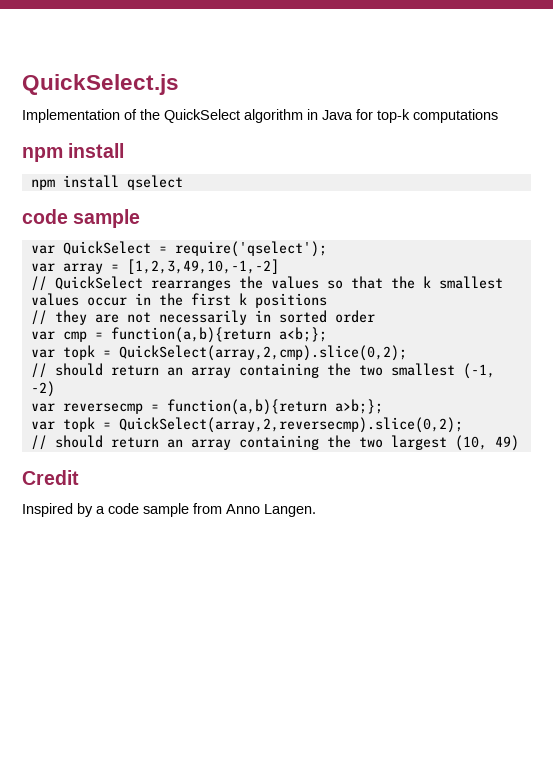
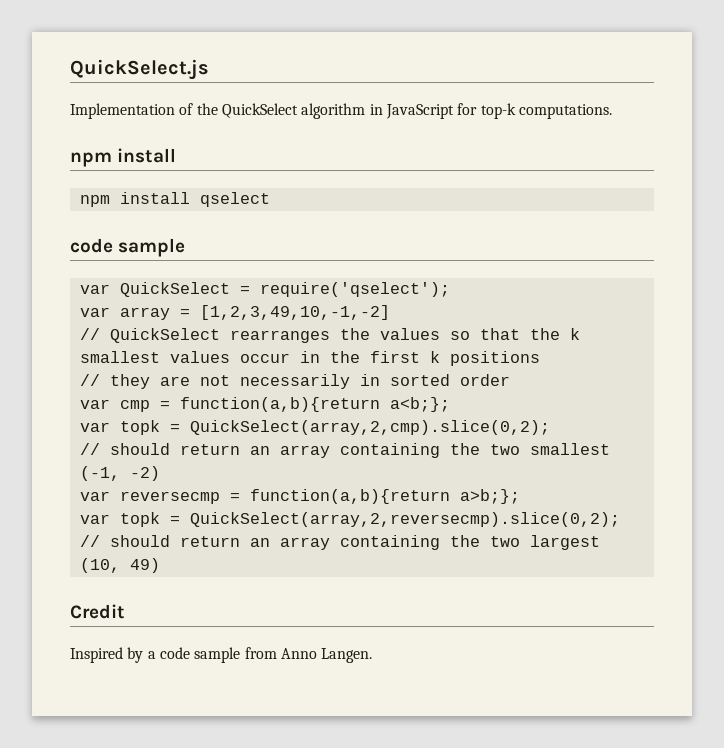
[322,110,353,120] Java -> [385,104,454,119] JavaScript
[413,109,498,123] computations -> [518,104,612,119] computations.

